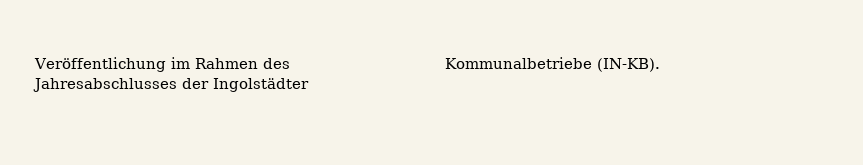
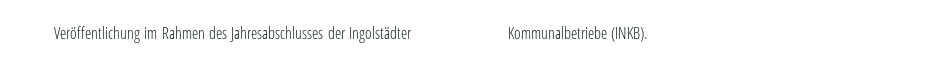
[597,58,660,72] (IN-KB). -> [611,27,648,42] (INKB).

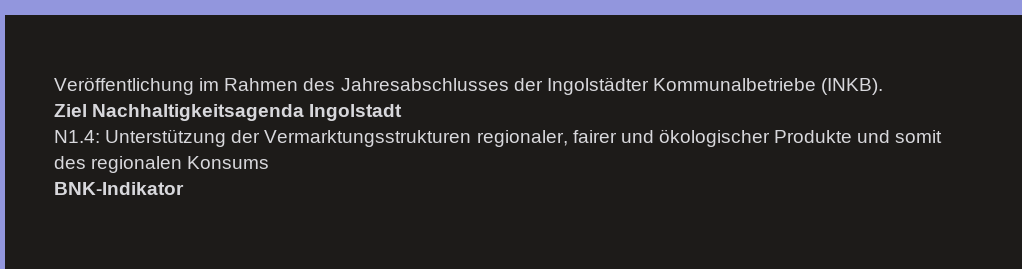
(648, 34) none -> [54,104,403,121] [54,129,943,147] [54,156,270,173] [54,182,184,195] // Ziel Nachhaltigkeitsagenda Ingolstadt // N1.4: Unterstützung der Vermarktungsstrukturen regionaler, fairer und ökologischer Produkte und somit des regionalen Konsums // BNK-Indikator

